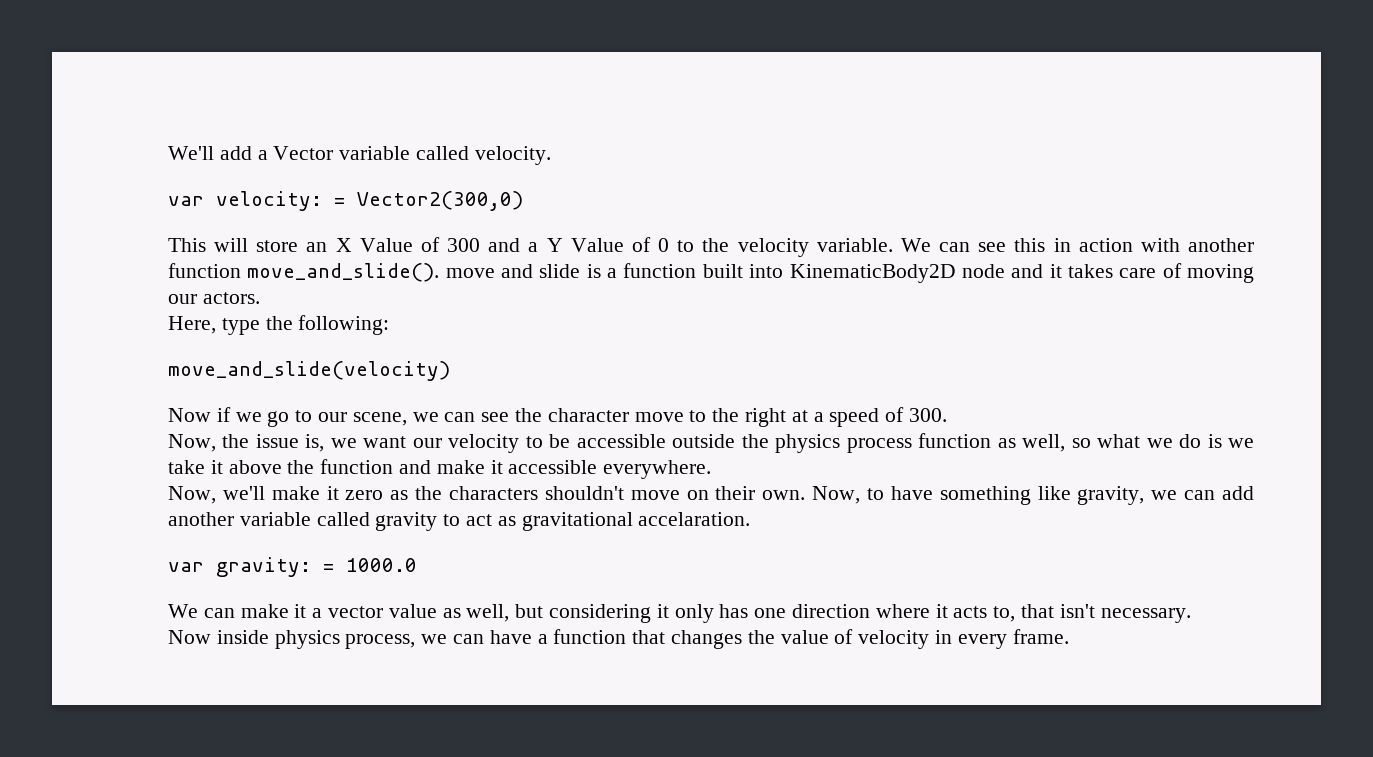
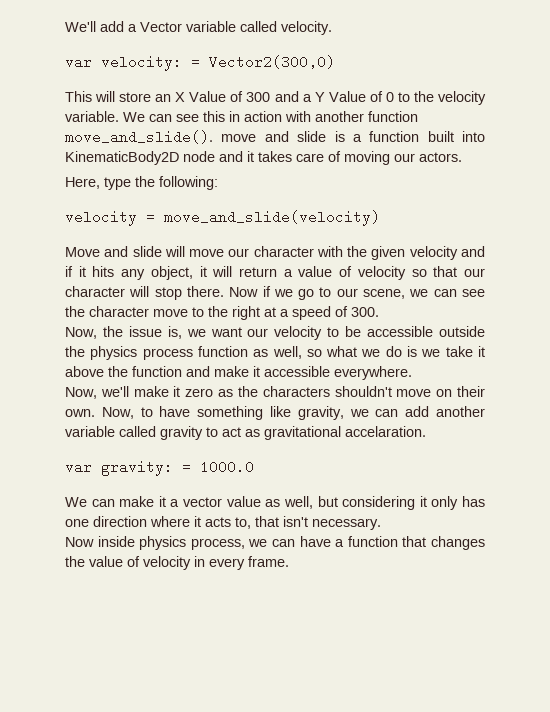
(390, 325) none -> [65,210,155,226] velocity =
(450, 371) none -> [65,246,485,260] [65,266,486,280] [65,286,224,300] Move and slide will move our character with the given velocity and if it hits any object, it will return a value of velocity so that our character will stop there.

